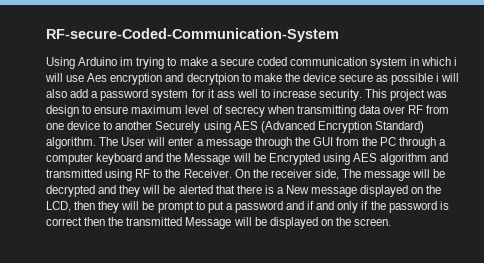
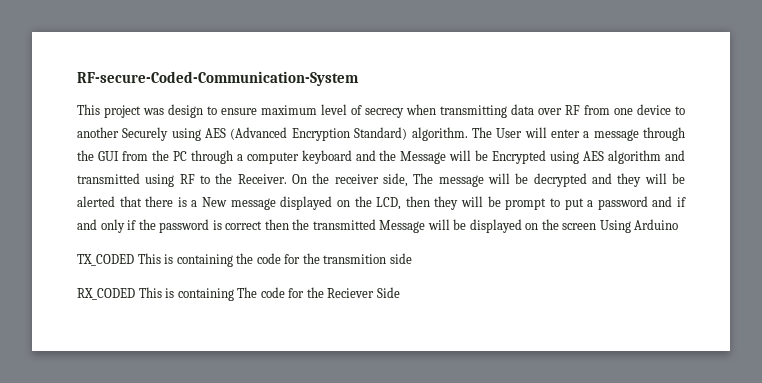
[46,57,458,69] [45,73,460,85] [46,89,363,101] Using Arduino im trying to make a secure coded communication system in which i will use Aes encryption and decrytpion to make the device secure as possible i will also add a password system for it ass well to increase security. -> (359, 78) none
[354,218,392,226] screen. -> [562,219,679,233] [77,253,412,267] [77,287,400,301] screen Using Arduino // TX_CODED This is containing the code for the transmition side // RX_CODED This is containing The code for the Reciever Side

